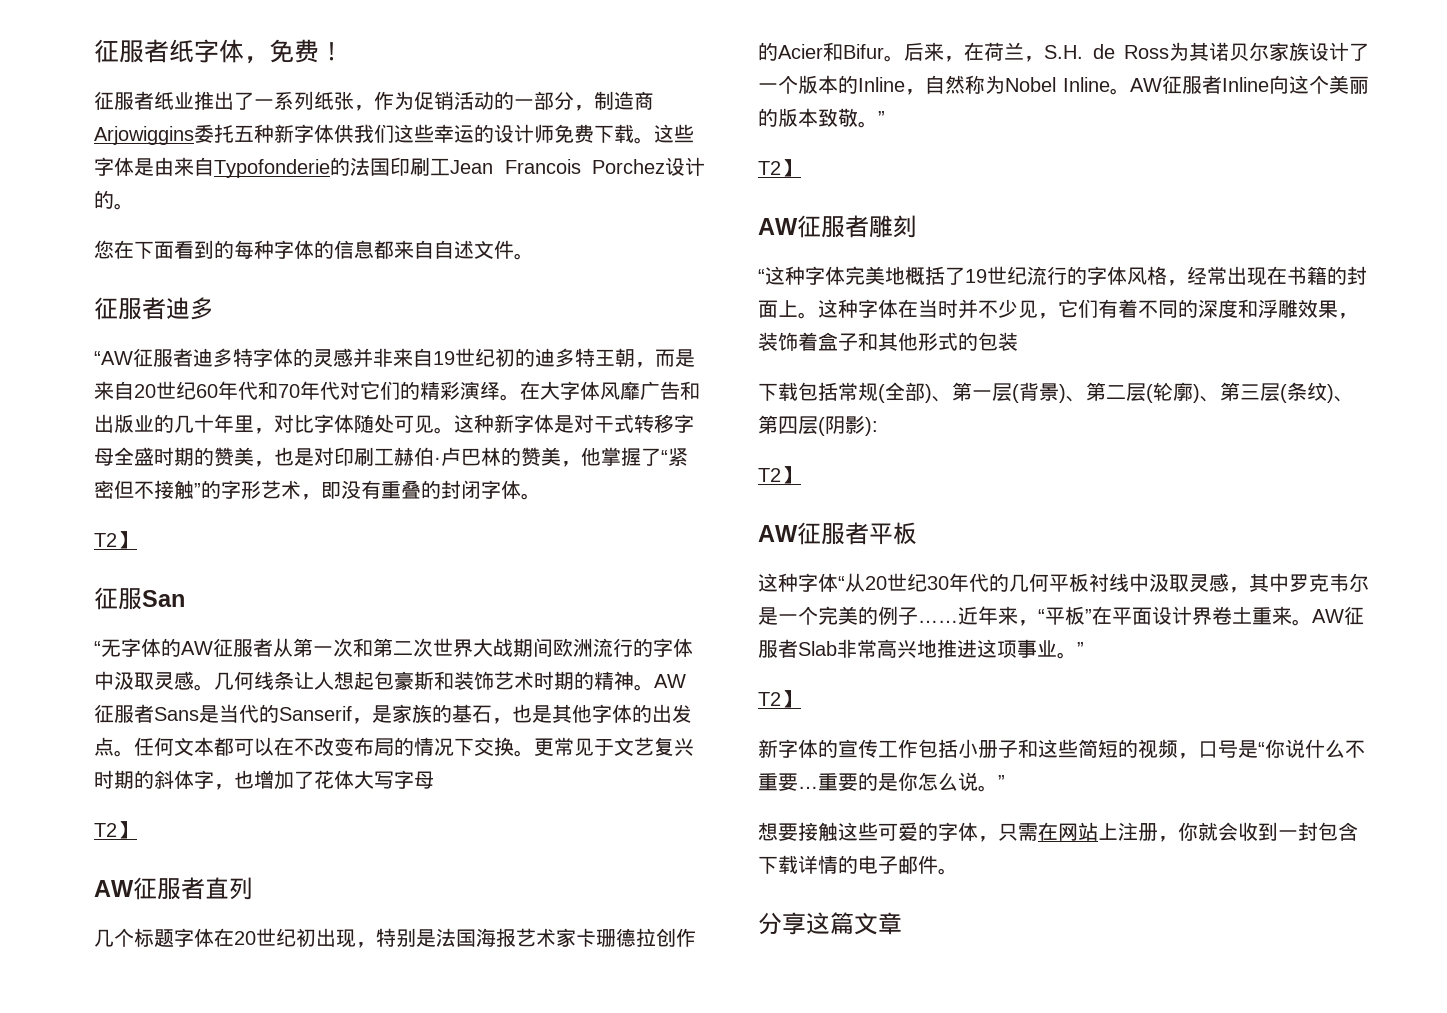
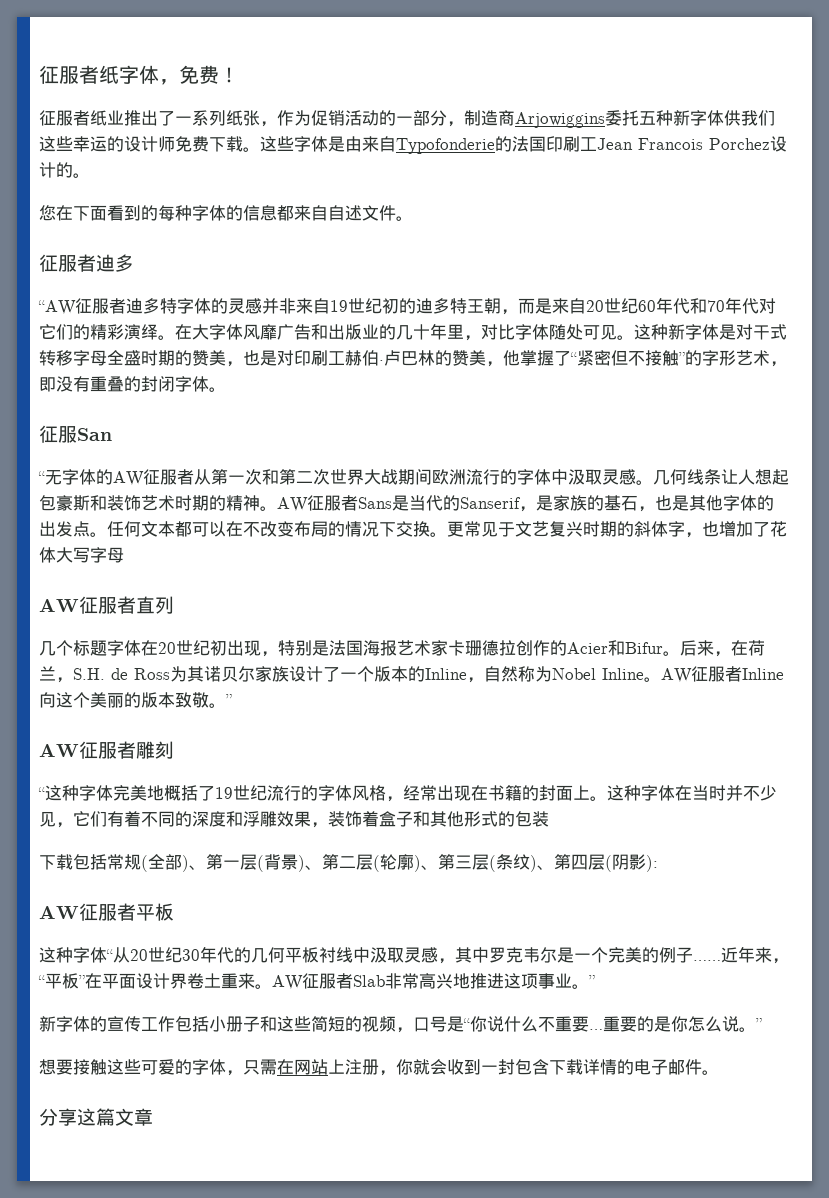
[94,531,137,549] // T2】 -> (226, 389) none
[94,821,137,839] // T2】 -> (124, 555) none
[758,159,801,177] // T2】 -> (232, 700) none
[758,466,801,484] // T2】 -> (658, 863) none
[758,690,801,708] // T2】 -> (595, 981) none

